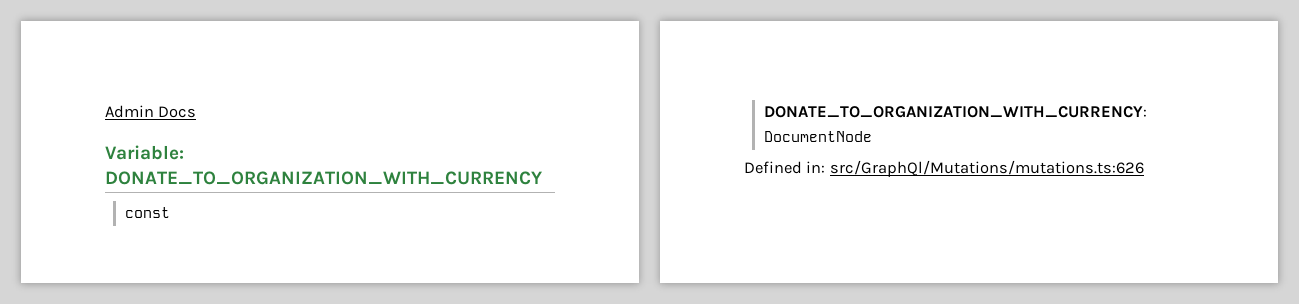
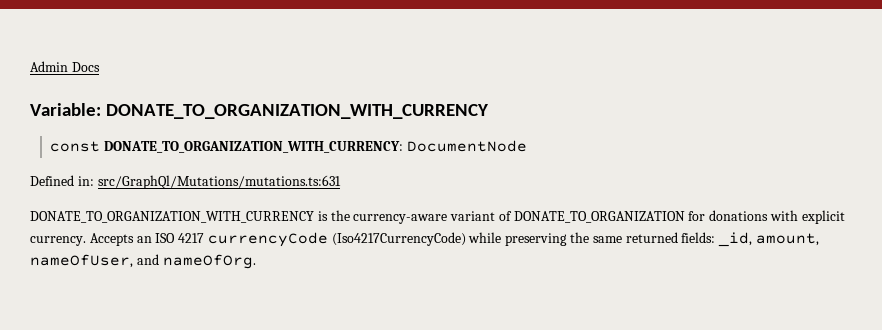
[829,160,1144,177] src/GraphQl/Mutations/mutations.ts:626 -> [97,175,341,189] [30,210,845,224] [30,232,819,247] [30,254,256,269] src/GraphQl/Mutations/mutations.ts:631 // DONATE_TO_ORGANIZATION_WITH_CURRENCY is the currency-aware variant of DONATE_TO_ORGANIZATION for donations with explicit currency. Accepts an ISO 4217 currencyCode (Iso4217CurrencyCode) while preserving the same returned fields: _id, amount, nameOfUser, and nameOfOrg.

